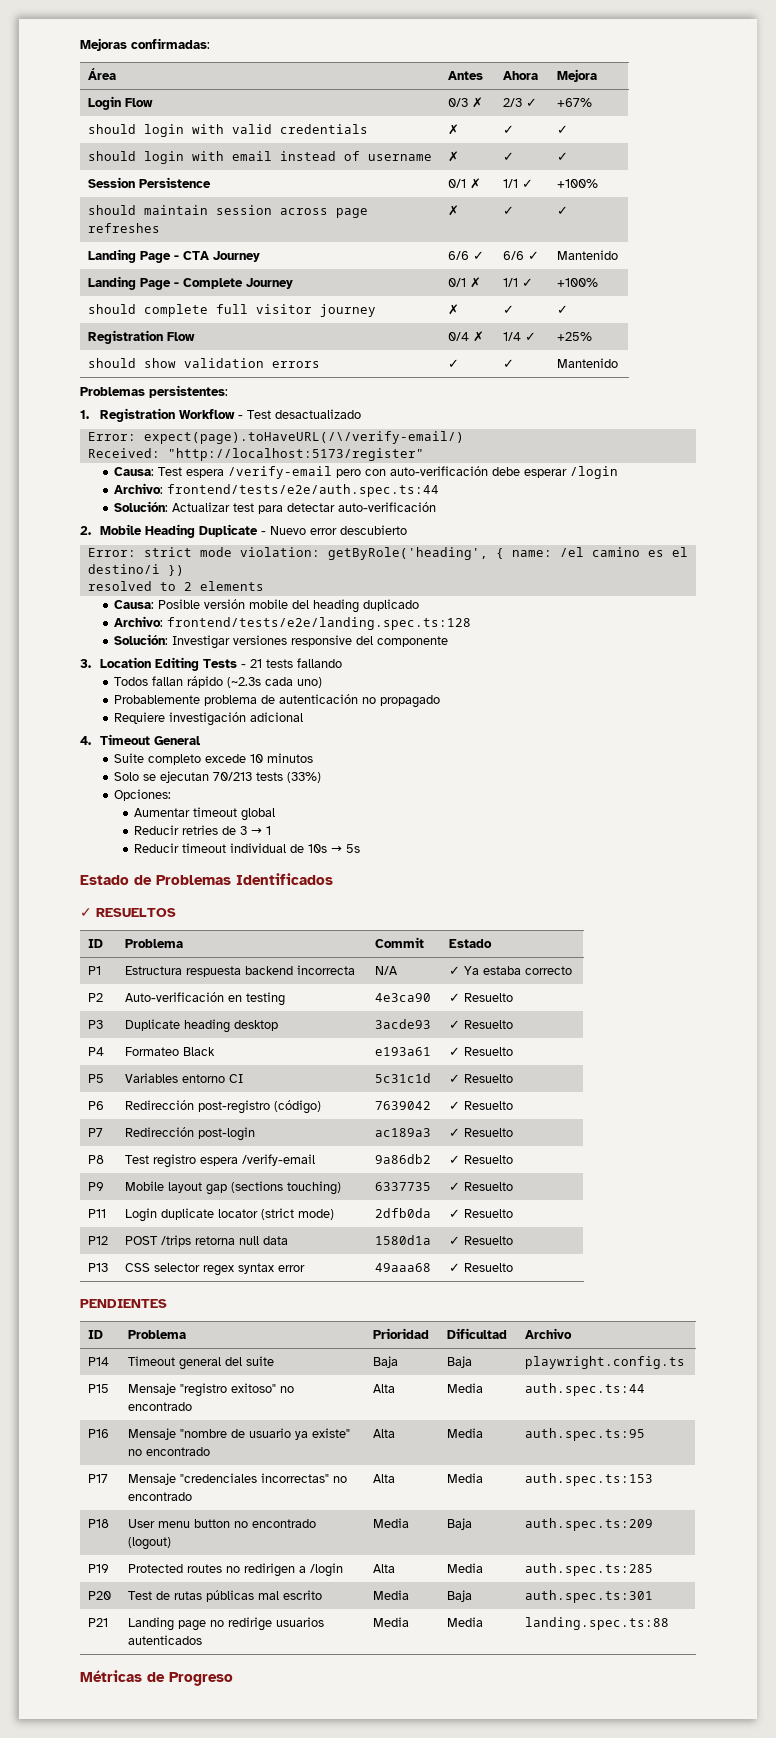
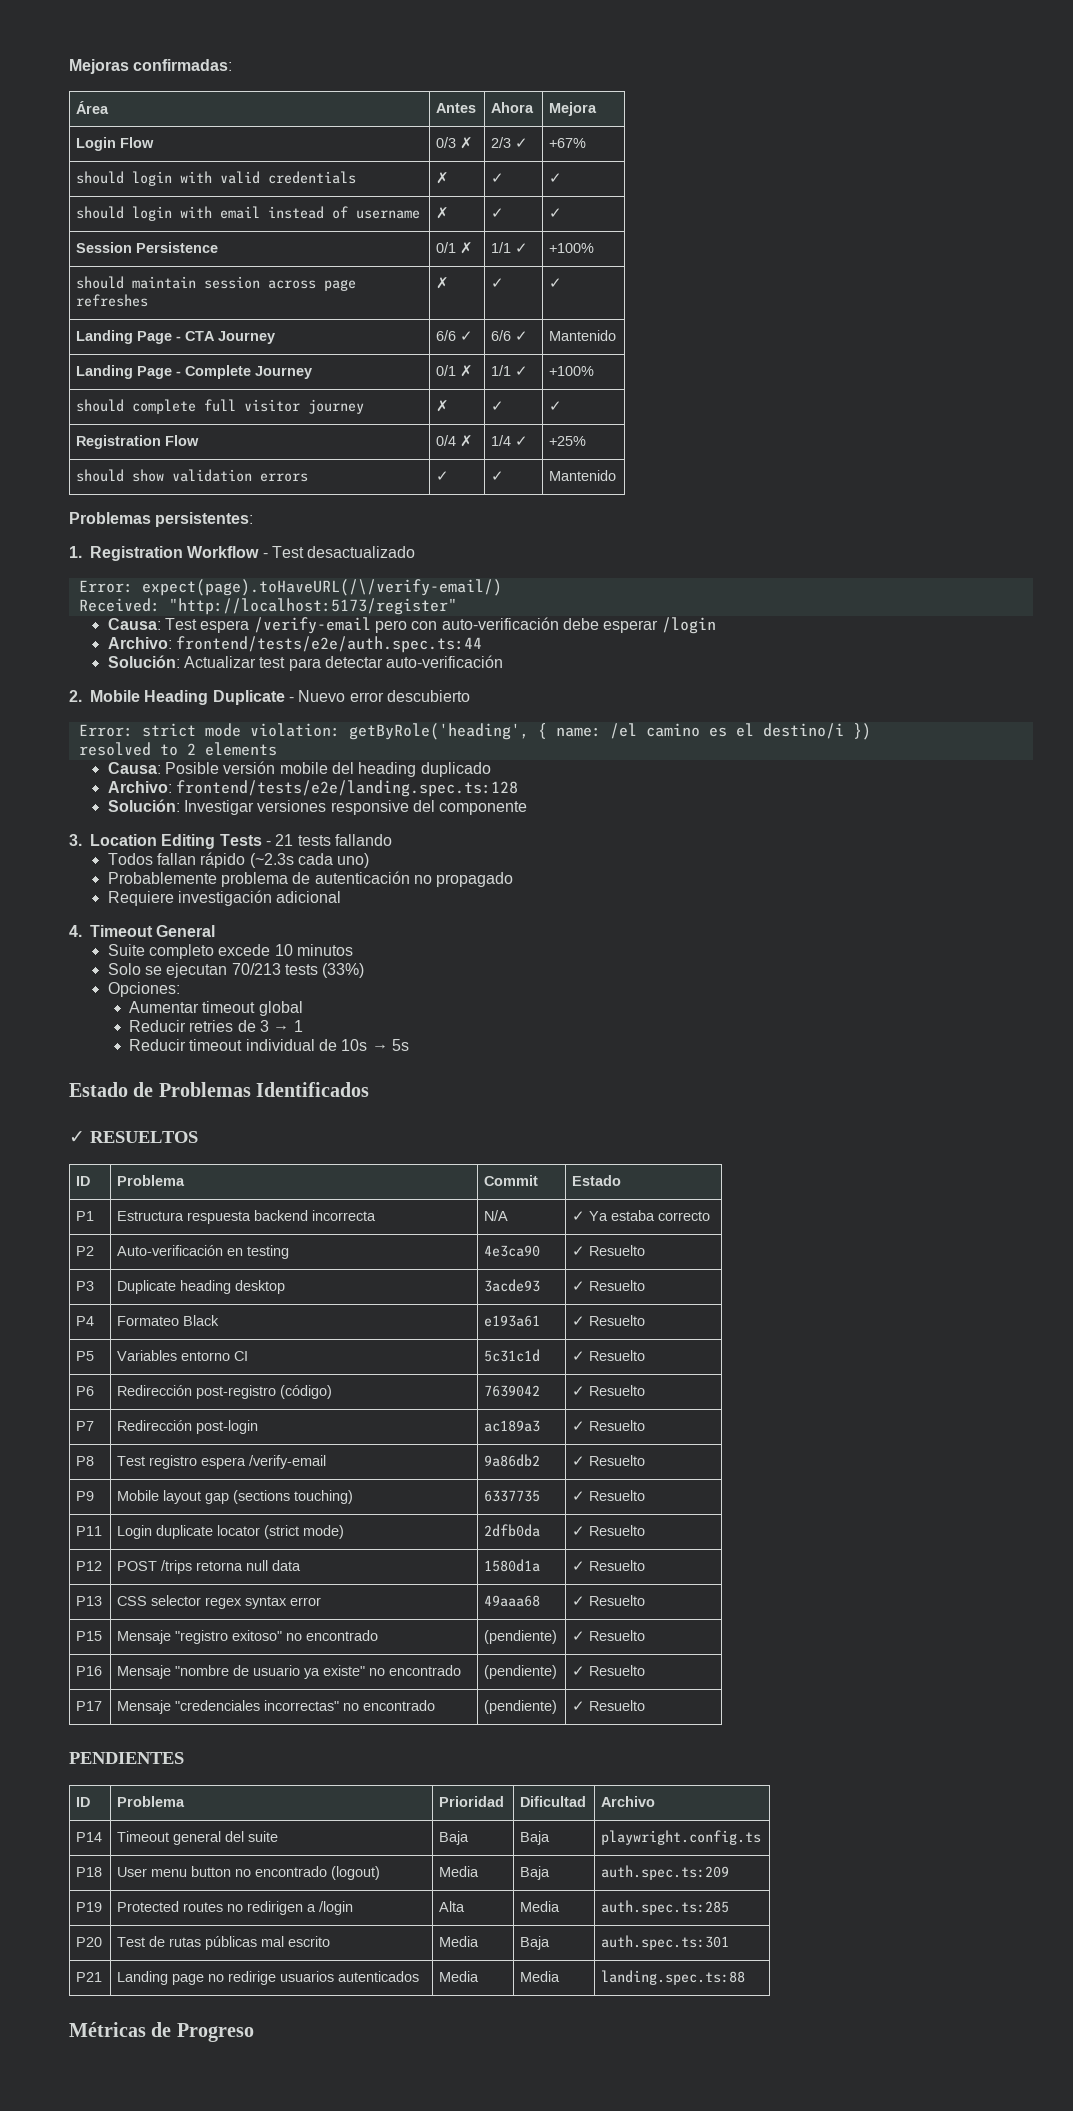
(514, 1267) none -> [76,1631,103,1641] [117,1630,379,1644] [484,1630,558,1644] [572,1630,646,1641] [76,1666,103,1676] [117,1665,462,1679] [484,1665,558,1679] [572,1665,646,1676] [76,1701,103,1711] [117,1700,436,1714] [484,1700,558,1714] [572,1700,646,1711] // P15 | Mensaje "registro exitoso" no encontrado | (pendiente) | ✓ Resuelto // P16 | Mensaje "nombre de usuario ya existe" no encontrado | (pendiente) | ✓ Resuelto // P17 | Mensaje "credenciales incorrectas" no encontrado | (pendiente) | ✓ Resuelto
[88,1384,110,1393] [128,1383,295,1397] [128,1402,193,1411] [373,1384,396,1393] [447,1383,484,1393] [525,1383,646,1396] [88,1429,110,1438] [128,1428,351,1440] [128,1447,211,1456] [373,1429,396,1438] [447,1428,484,1438] [525,1428,646,1441] [88,1474,109,1483] [128,1473,348,1485] [128,1492,193,1501] [373,1474,396,1483] [447,1473,484,1483] [525,1473,654,1486] // P15 | Mensaje "registro exitoso" no encontrado | Alta | Media | auth.spec.ts:44 // P16 | Mensaje "nombre de usuario ya existe" no encontrado | Alta | Media | auth.spec.ts:95 // P17 | Mensaje "credenciales incorrectas" no encontrado | Alta | Media | auth.spec.ts:153 -> (762, 1837) none

